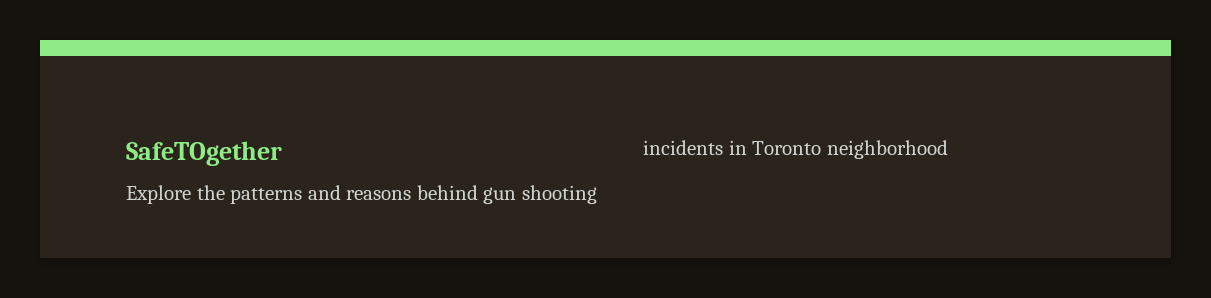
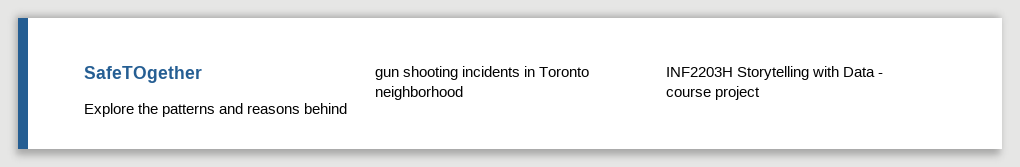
(948, 149) none -> [666,66,884,80] [666,86,761,100] // INF2203H Storytelling with Data - course project

